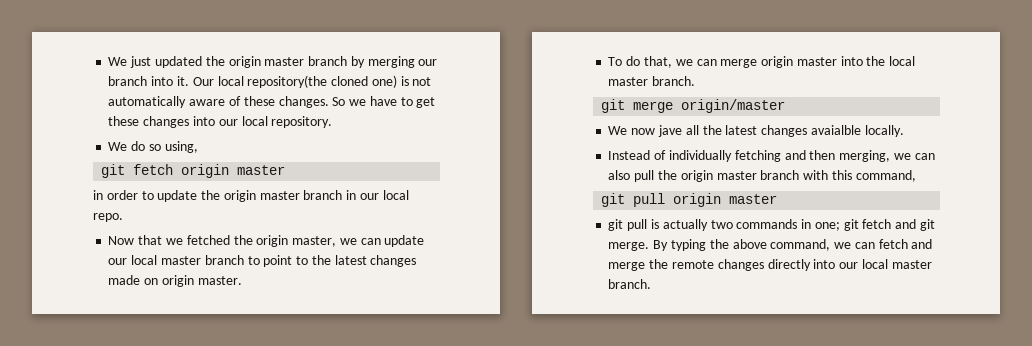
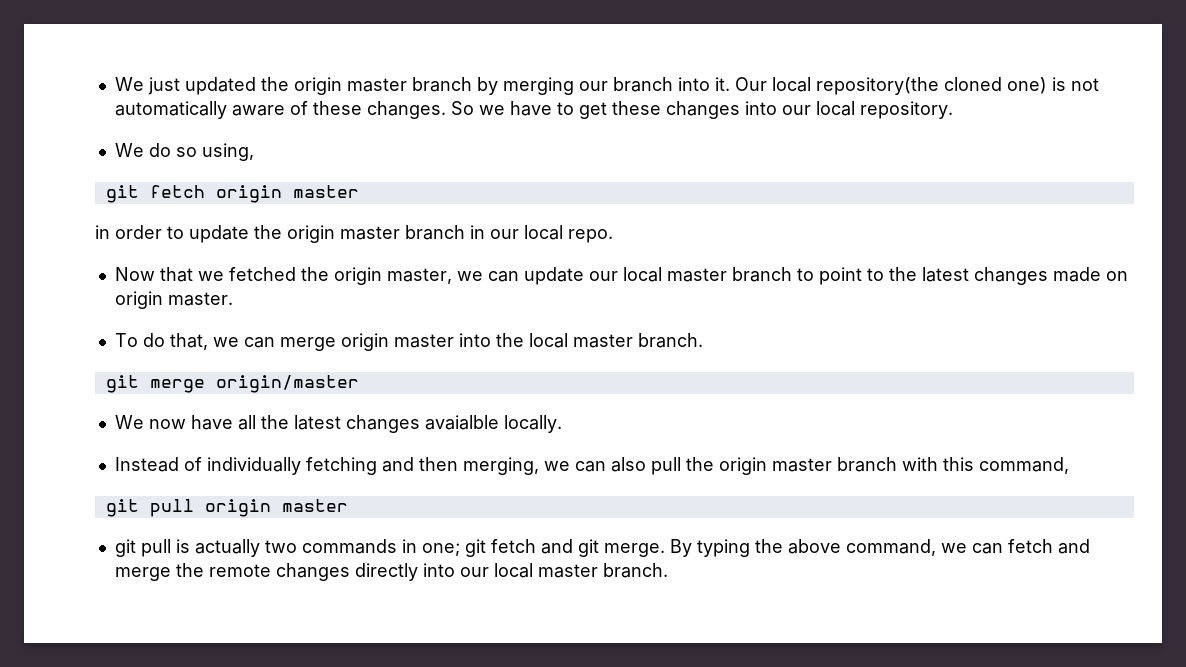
[657,125,682,137] jave -> [190,415,233,430] have

